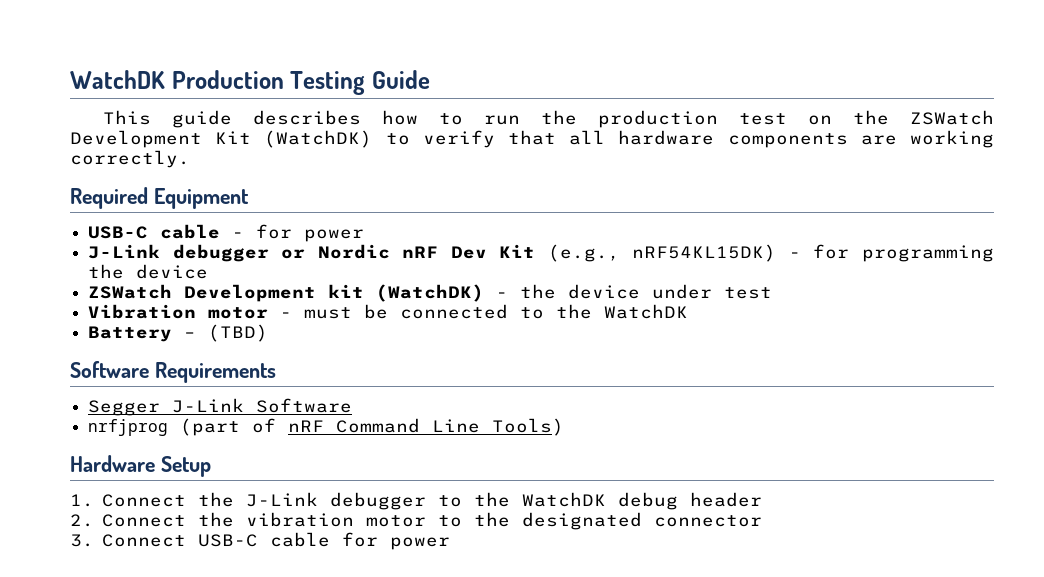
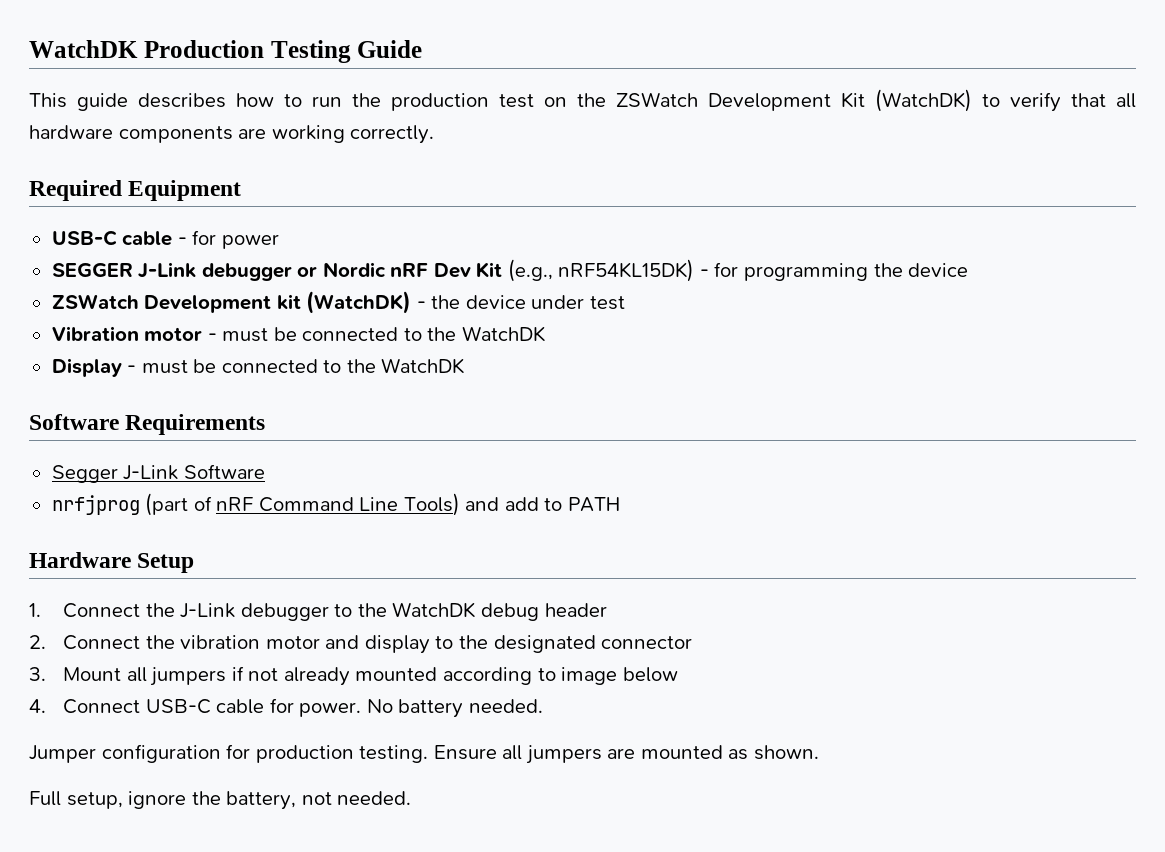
(365, 235) none -> [51,263,133,277] SEGGER
[88,324,269,342] Battery – (TBD) -> [51,358,465,377] Display - must be connected to the WatchDK
(565, 427) none -> [465,497,620,512] and add to PATH
(427, 521) none -> [325,635,430,654] and display
[102,532,451,550] Connect USB-C cable for power -> [63,666,678,686] [29,698,543,718] [29,744,819,764] [29,791,412,810] Mount all jumpers if not already mounted according to image below // 4. Connect USB-C cable for power. No battery needed. // Jumper configuration for production testing. Ensure all jumpers are mounted as shown. // Full setup, ignore the battery, not needed.

